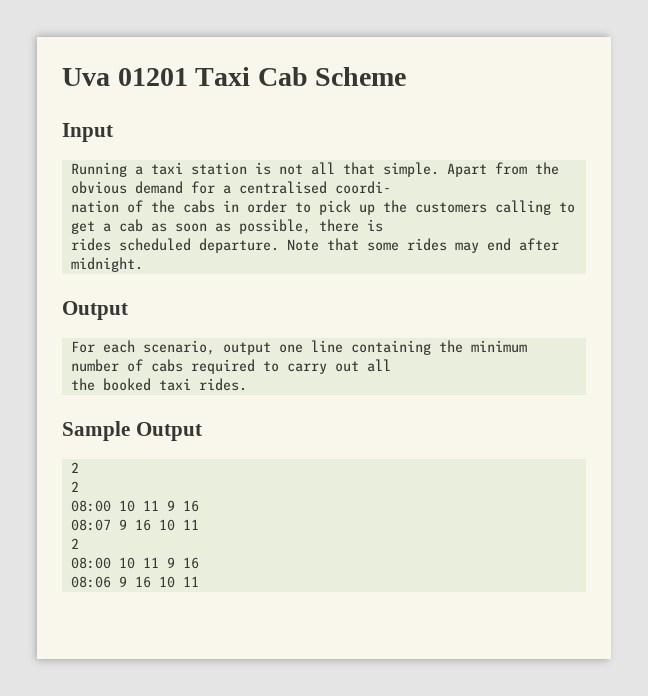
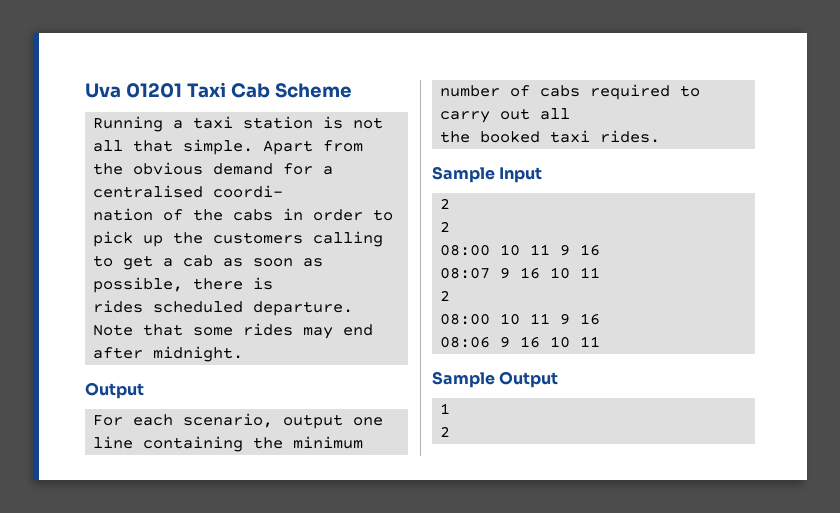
[62,123,113,142] // Input -> (352, 90) none
[135,422,202,441] Output -> [499,167,543,183] Input
(200, 581) none -> [432,371,559,388] [440,403,451,414] [440,426,451,437] // Sample Output // 1 // 2

